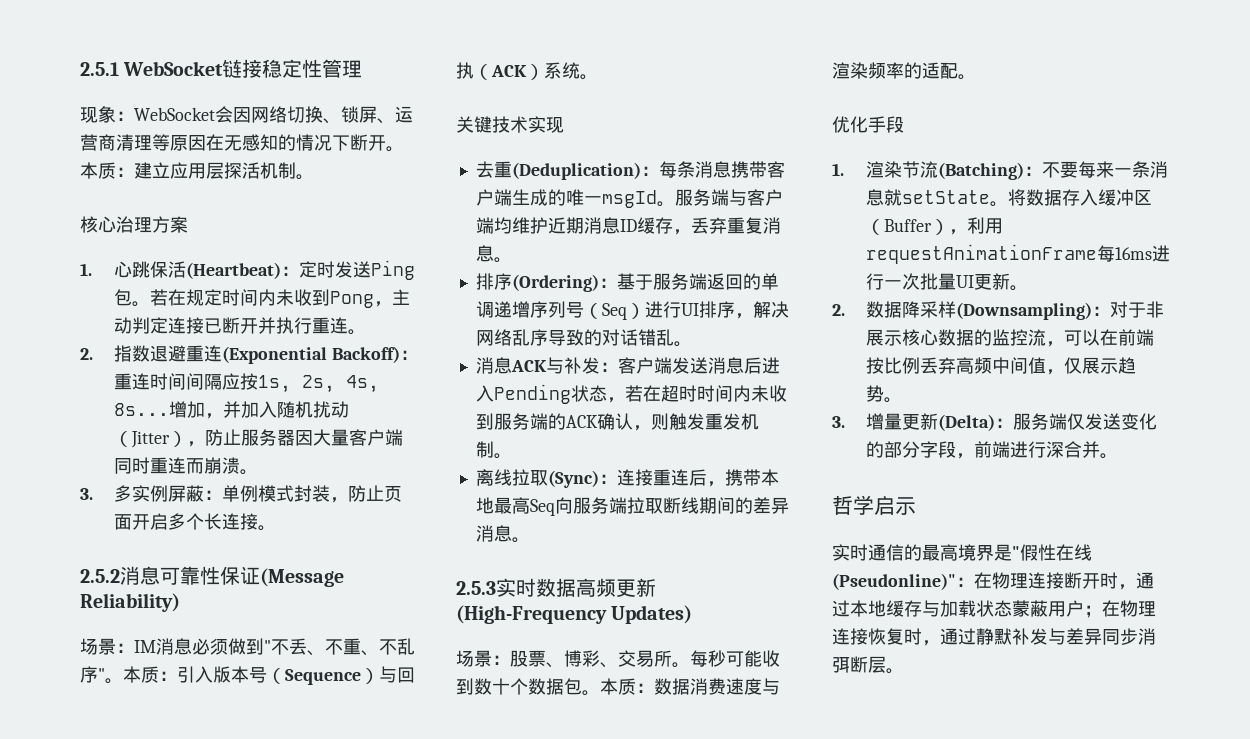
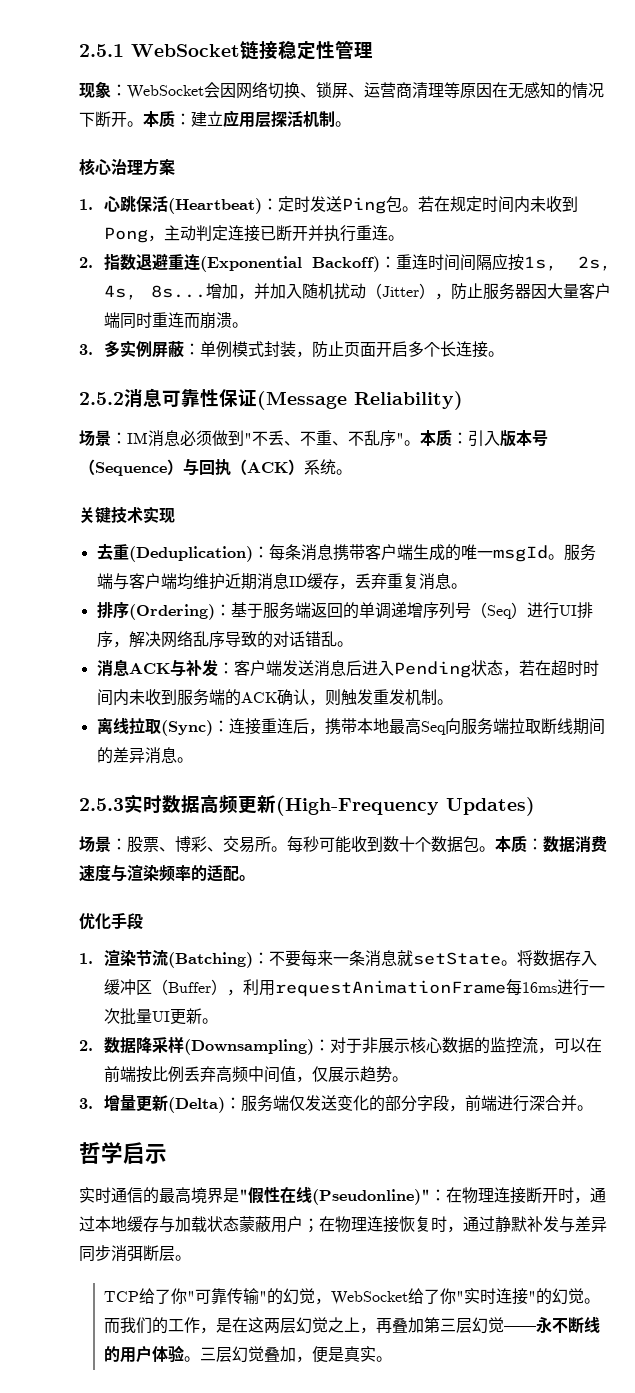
(904, 671) none -> [103,1288,600,1305] [103,1316,600,1334] [103,1345,392,1363] // TCP给了你"可靠传输"的幻觉，WebSocket给了你"实时连接"的幻觉。而我们的工作，是在这两层幻觉之上，再叠加第三层幻觉——永不断线的用户体验。三层幻觉叠加，便是真实。

